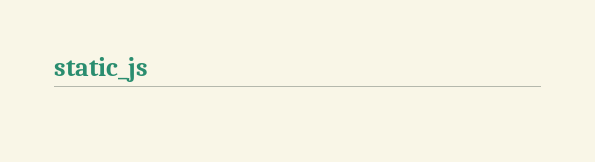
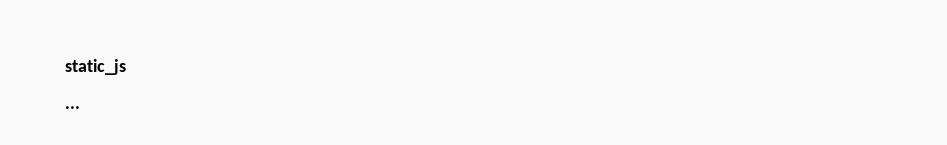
(148, 69) none -> [65,106,80,109] // ...

